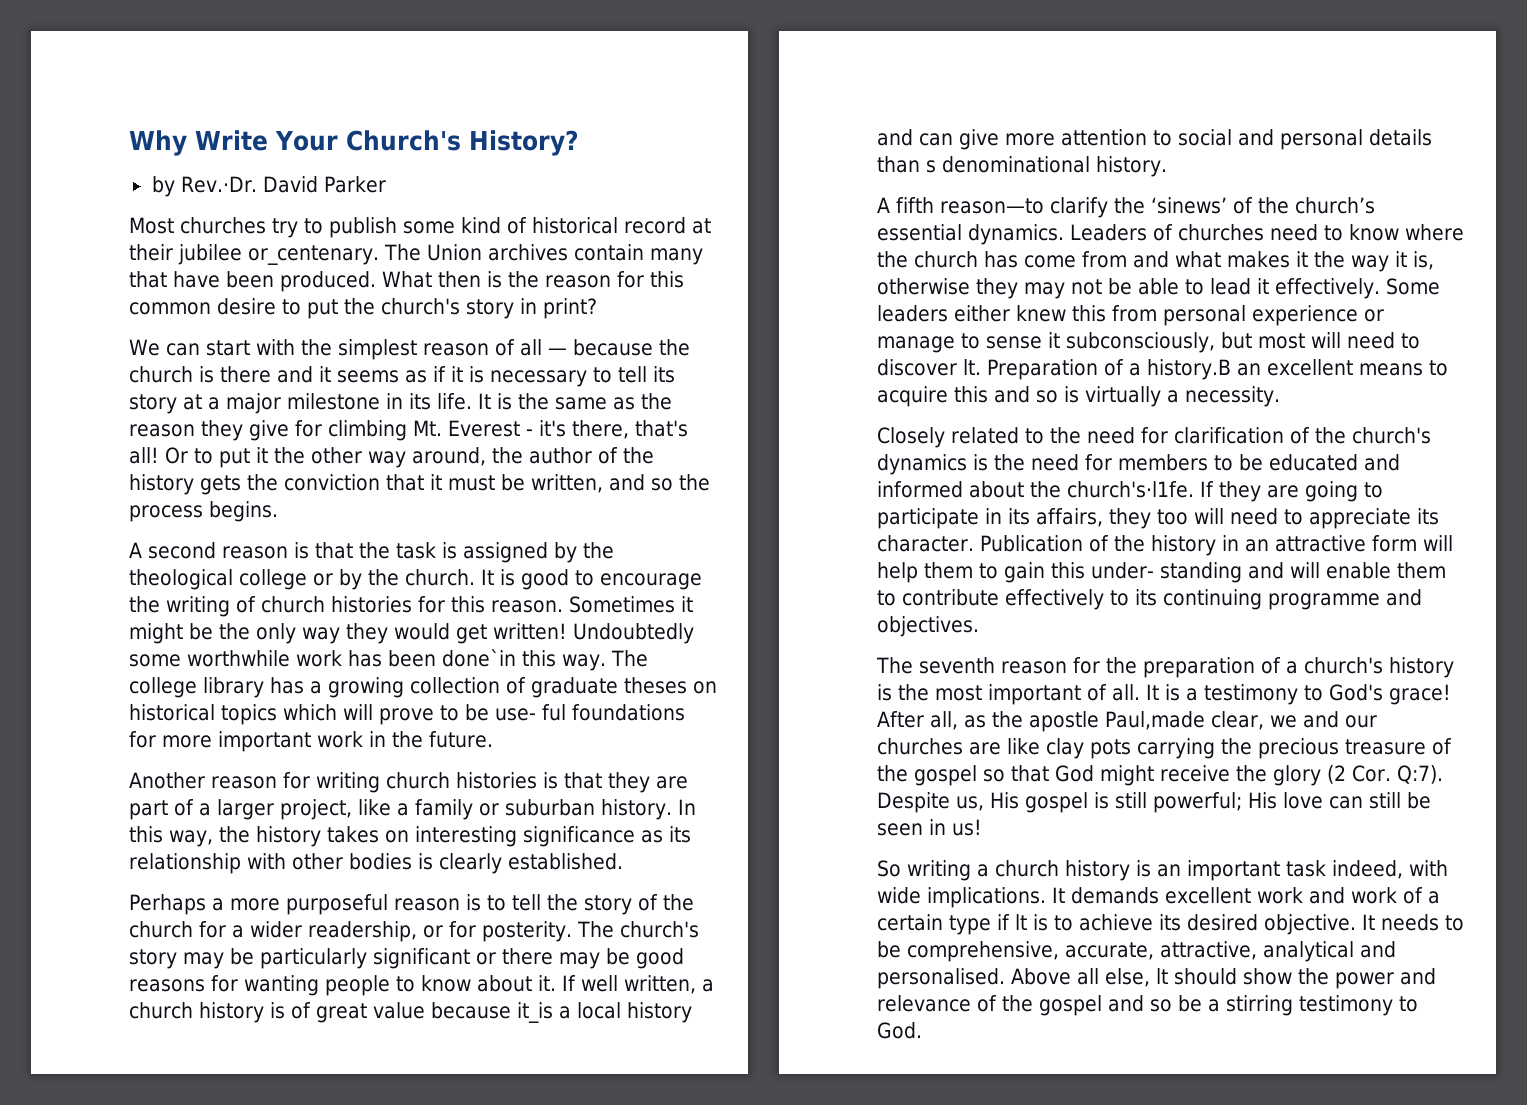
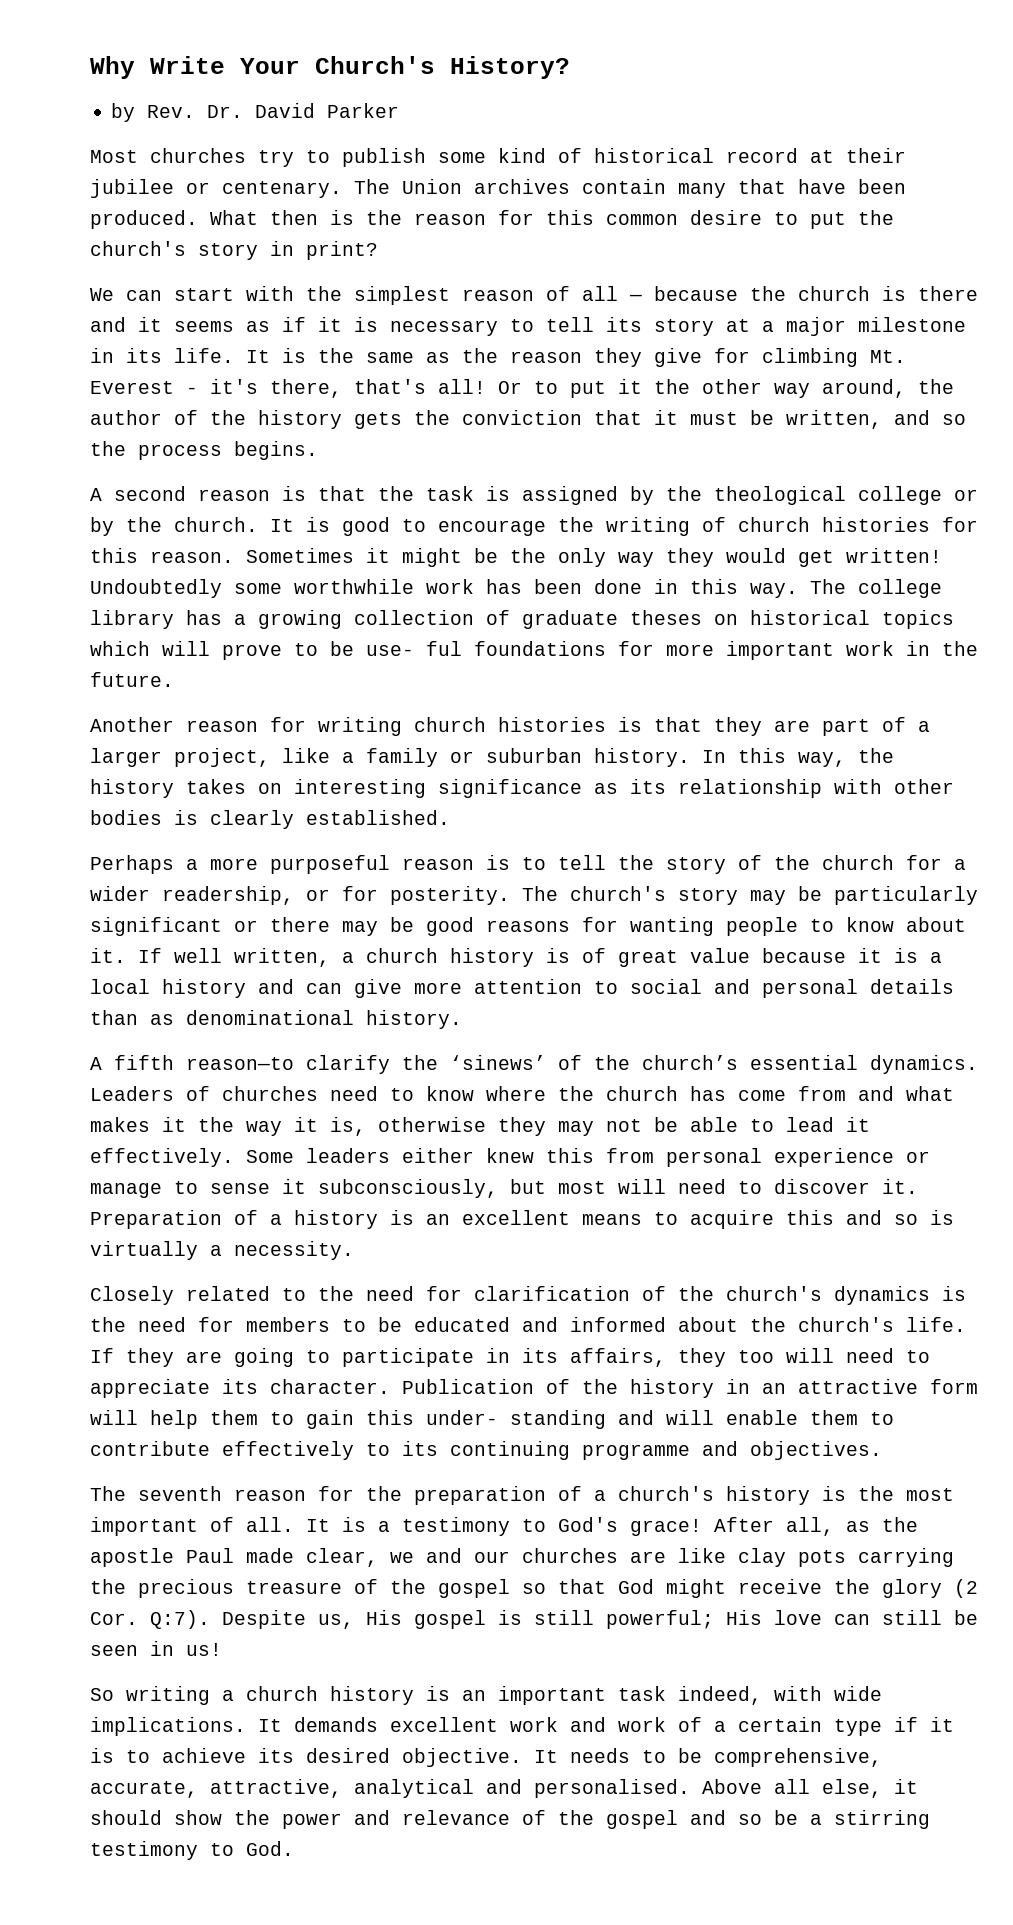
[180,176,258,193] Rev.·Dr. -> [147,105,244,118] Rev. Dr.
[248,245,379,265] or_centenary. -> [186,181,342,198] or centenary.
[442,649,516,667] done`in -> [594,579,678,594] done in
[517,1002,553,1023] it_is -> [858,948,918,963] it is
[926,160,936,173] s -> [150,1014,174,1025] as
[963,359,981,375] lt. -> [882,1179,918,1194] it.
[1147,359,1231,380] history.B -> [294,1210,414,1229] history is
[1067,481,1194,498] church's·l1fe. -> [798,1317,966,1332] church's life.
[1104,711,1205,730] Paul,made -> [186,1548,294,1563] Paul made
[1015,914,1027,930] lt -> [930,1717,954,1732] it
[1156,968,1168,984] lt -> [894,1779,918,1794] it

